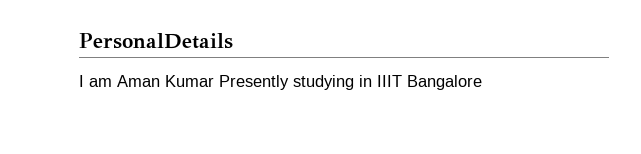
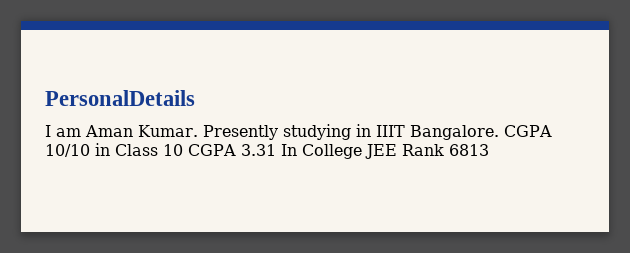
[165,75,214,87] Kumar -> [138,125,198,137] Kumar.
[407,75,482,90] Bangalore -> [409,125,552,140] [45,143,489,159] Bangalore. CGPA 10/10 in Class 10 CGPA 3.31 In College JEE Rank 6813

